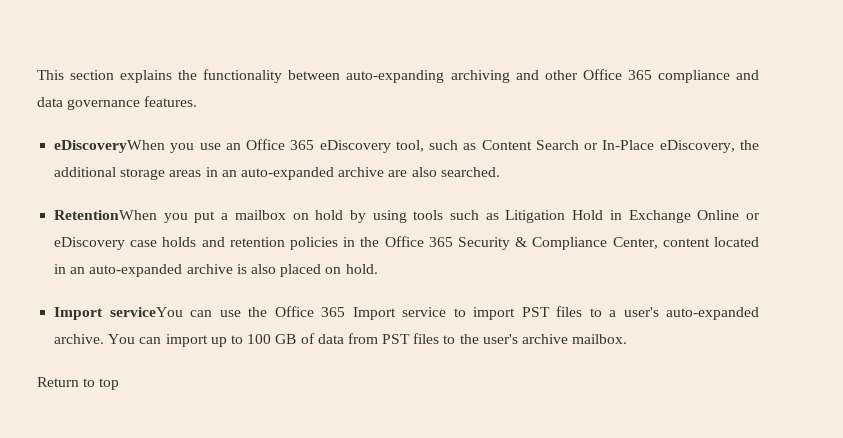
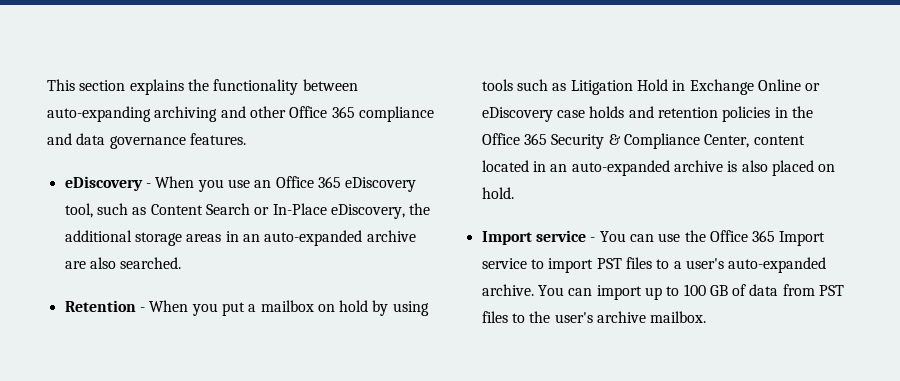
[54,140,166,153] eDiscoveryWhen -> [64,176,195,191] eDiscovery - When
[54,210,158,220] RetentionWhen -> [64,300,189,312] Retention - When
[109,307,183,317] serviceYou -> [535,230,626,242] service - You
[37,377,120,390] // Return to top -> (707, 317) none

